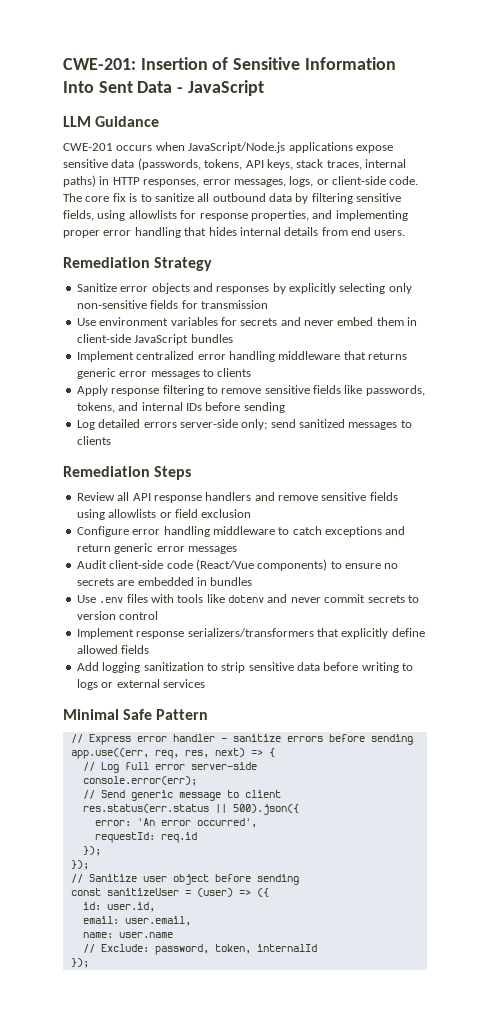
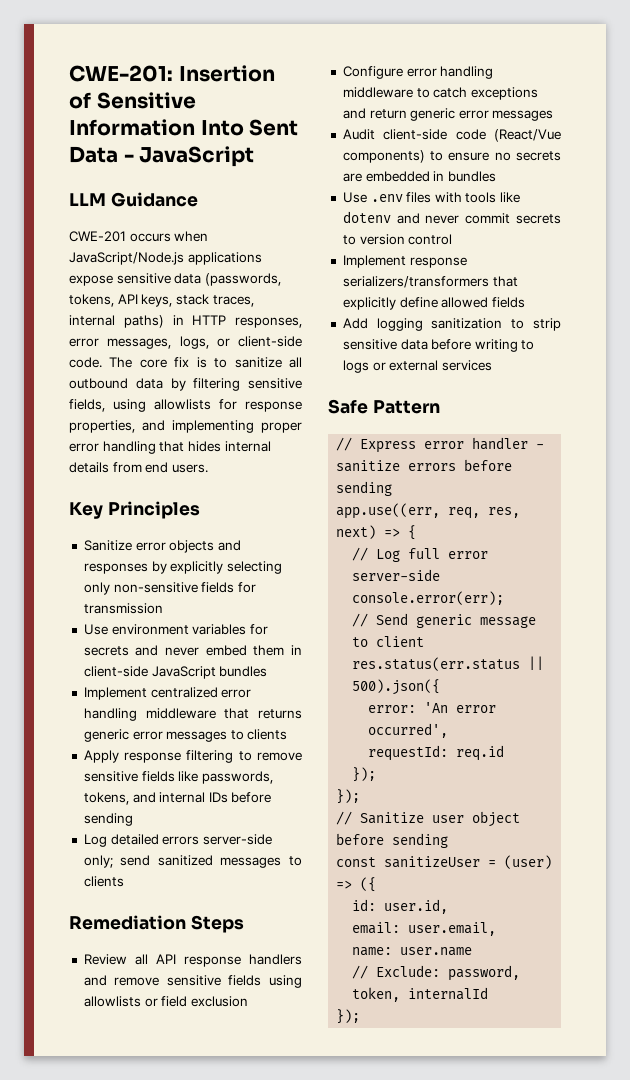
[63,257,213,271] Remediation Strategy -> [69,501,200,519] Key Principles
[63,709,119,720] Minimal -> (492, 365) none

